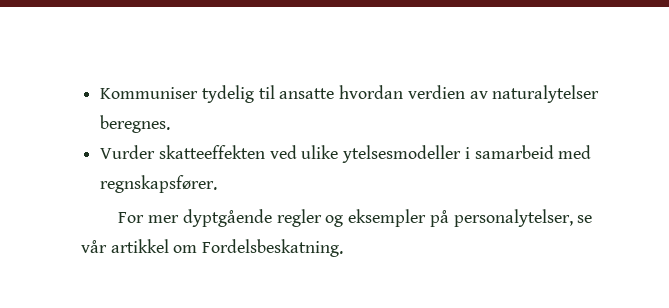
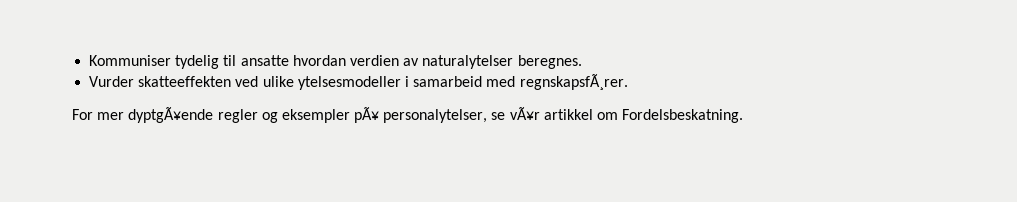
[100,175,218,193] regnskapsfører. -> [519,74,628,90] regnskapsfÃ¸rer.
[182,209,272,227] dyptgående -> [128,107,214,123] dyptgÃ¥ende
[429,210,449,227] på -> [354,107,380,123] pÃ¥
[81,240,107,253] vår -> [509,107,540,120] vÃ¥r

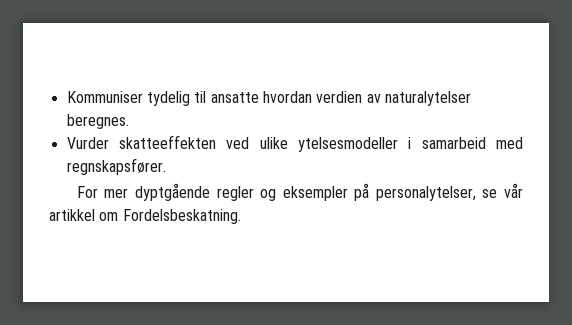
[519,74,628,90] regnskapsfÃ¸rer. -> [66,158,166,175] regnskapsfører.
[128,107,214,123] dyptgÃ¥ende -> [134,183,210,201] dyptgående
[354,107,380,123] pÃ¥ -> [354,183,370,201] på
[509,107,540,120] vÃ¥r -> [504,183,523,198] vår

